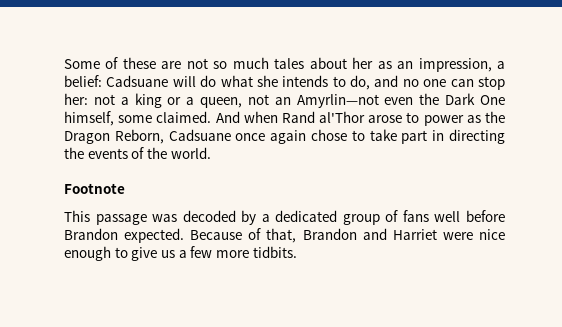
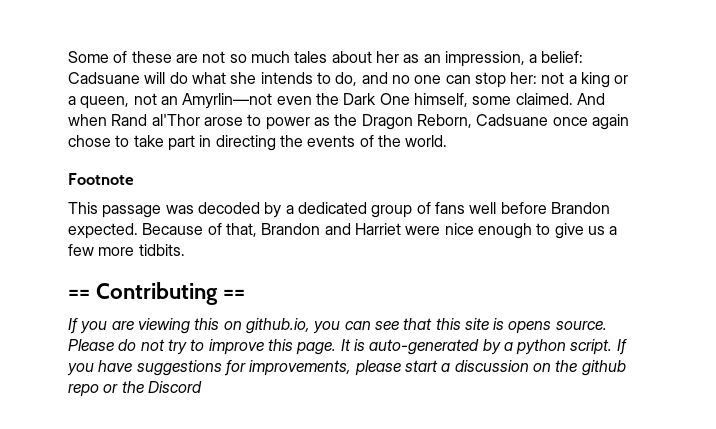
(297, 252) none -> [68,282,246,305] [68,318,607,334] [68,339,627,355] [67,360,626,376] [68,381,202,397] // == Contributing == // If you are viewing this on github.io, you can see that this site is opens source. Please do not try to improve this page. It is auto-generated by a python script. If you have suggestions for improvements, please start a discussion on the github repo or the Discord

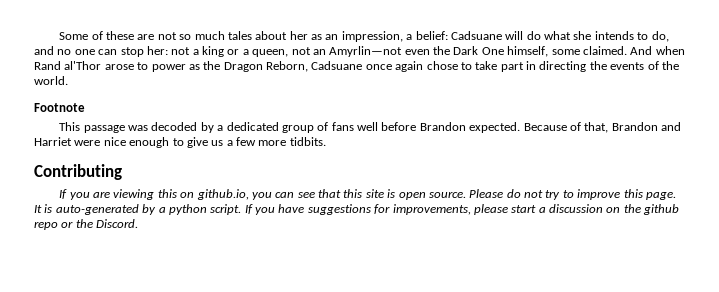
[68,289,90,299] == -> (326, 141) none
[223,289,246,299] == -> (122, 172) none
[508,321,552,334] opens -> [398,192,426,200] open
[147,381,202,393] Discord -> [96,219,139,228] Discord.

